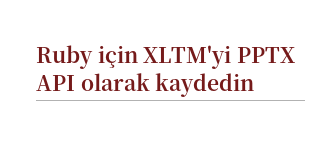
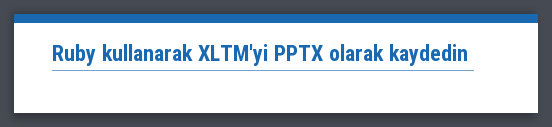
[97,45,138,68] için -> [101,44,193,61] kullanarak
[36,75,75,91] API -> (323, 53) none

